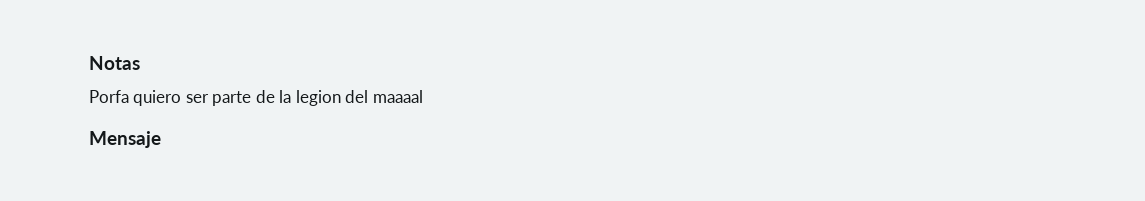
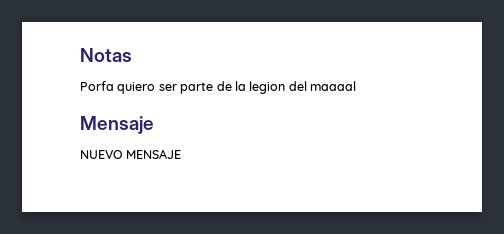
(161, 139) none -> [80,149,182,159] // NUEVO MENSAJE

